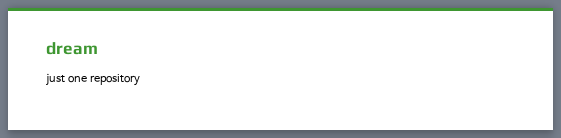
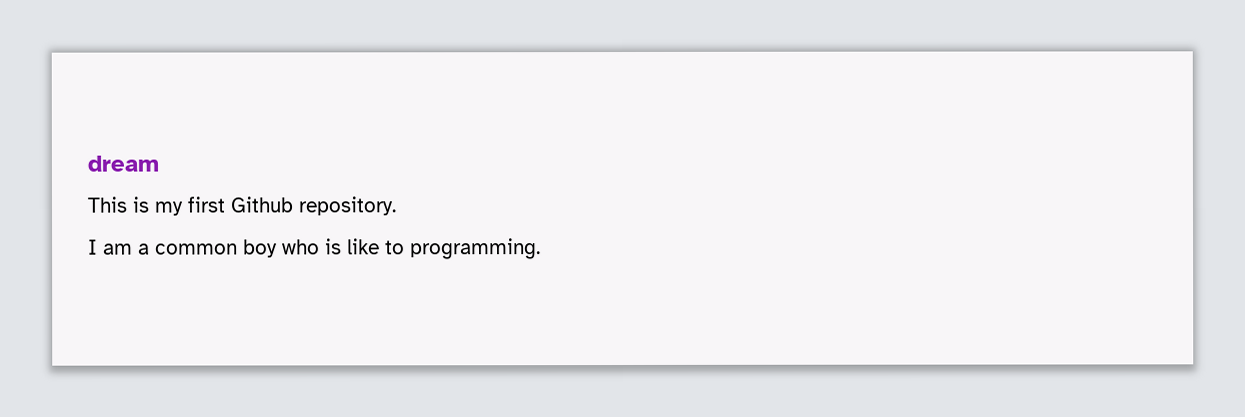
[46,73,140,86] just one repository -> [87,196,397,216] [88,238,541,260] This is my first Github repository. // I am a common boy who is like to programming.

